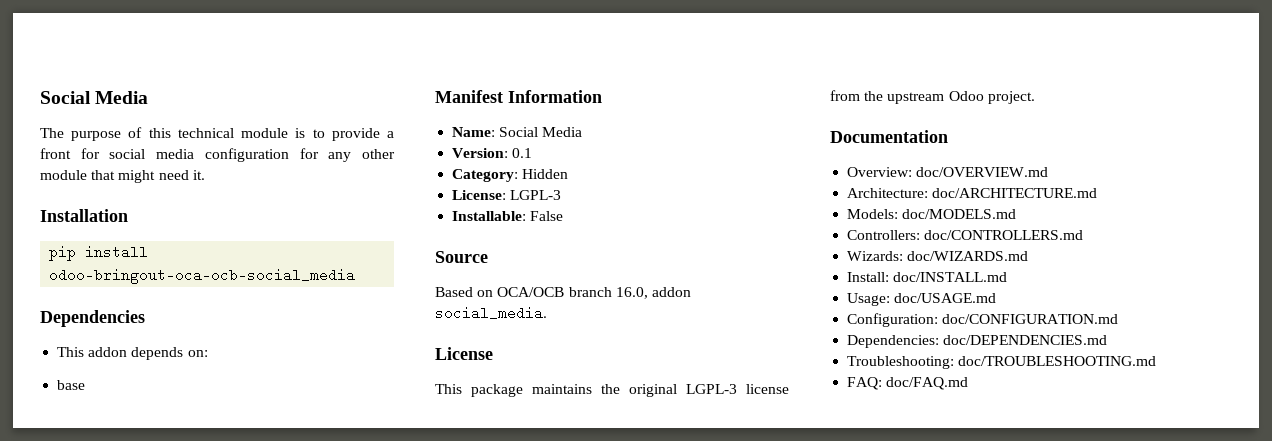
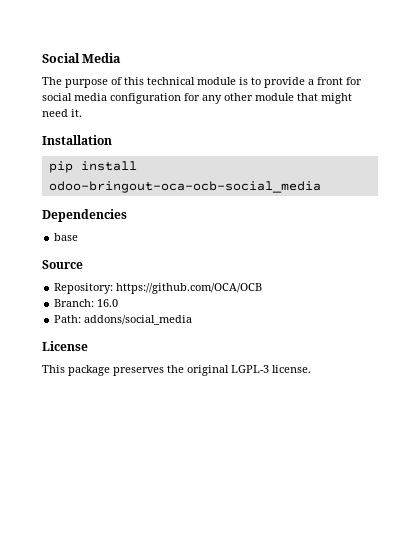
[57,347,208,360] [57,380,86,390] [435,90,602,103] [452,127,583,137] [452,148,533,158] [452,169,569,182] [452,190,562,200] [452,211,564,221] [435,251,488,263] [435,287,691,299] [435,306,547,320] This addon depends on: // base // Manifest Information // Name: Social Media // Version: 0.1 // Category: Hidden // License: LGPL-3 // Installable: False // Source // Based on OCA/OCB branch 16.0, addon social_media. -> [54,233,79,241] [42,260,83,269] [54,283,263,294] [54,299,119,307] [54,315,193,325] base // Source // Repository: https://github.com/OCA/OCB // Branch: 16.0 // Path: addons/social_media
[532,384,592,394] maintains -> [113,367,164,376] preserves
[746,384,789,394] [830,90,1035,104] [830,130,948,143] [847,167,1049,177] [847,188,1098,198] [847,209,1017,219] [847,230,1084,240] [847,251,1029,261] [847,272,1008,282] [847,293,997,306] [847,313,1119,327] [847,335,1108,348] [847,356,1157,369] [847,377,969,390] license from the upstream Odoo project. // Documentation // Overview: doc/OVERVIEW.md // Architecture: doc/ARCHITECTURE.md // Models: doc/MODELS.md // Controllers: doc/CONTROLLERS.md // Wizards: doc/WIZARDS.md // Install: doc/INSTALL.md // Usage: doc/USAGE.md // Configuration: doc/CONFIGURATION.md // Dependencies: doc/DEPENDENCIES.md // Troubleshooting: doc/TROUBLESHOOTING.md // FAQ: doc/FAQ.md -> [272,365,311,373] license.

